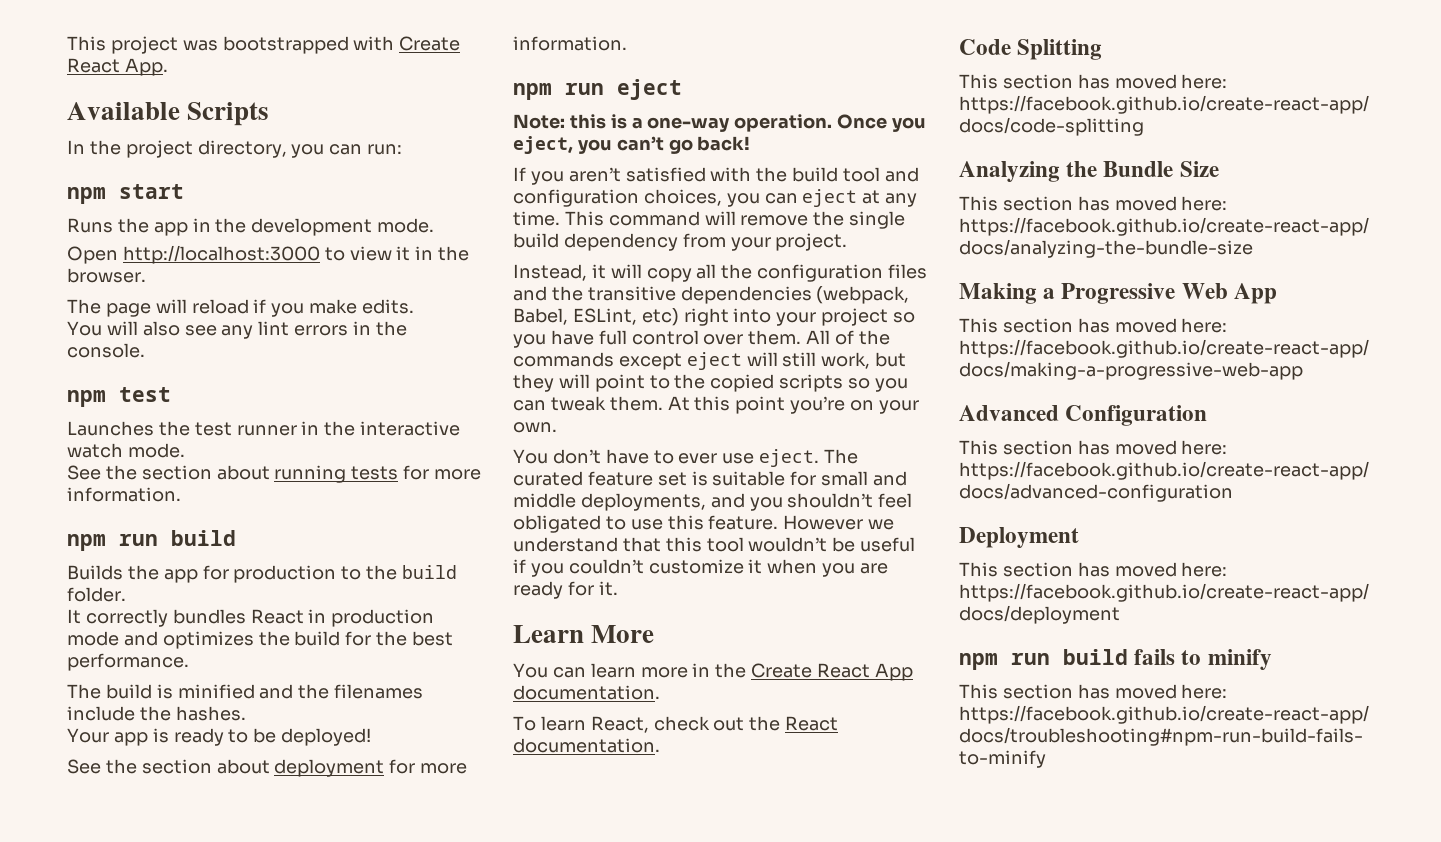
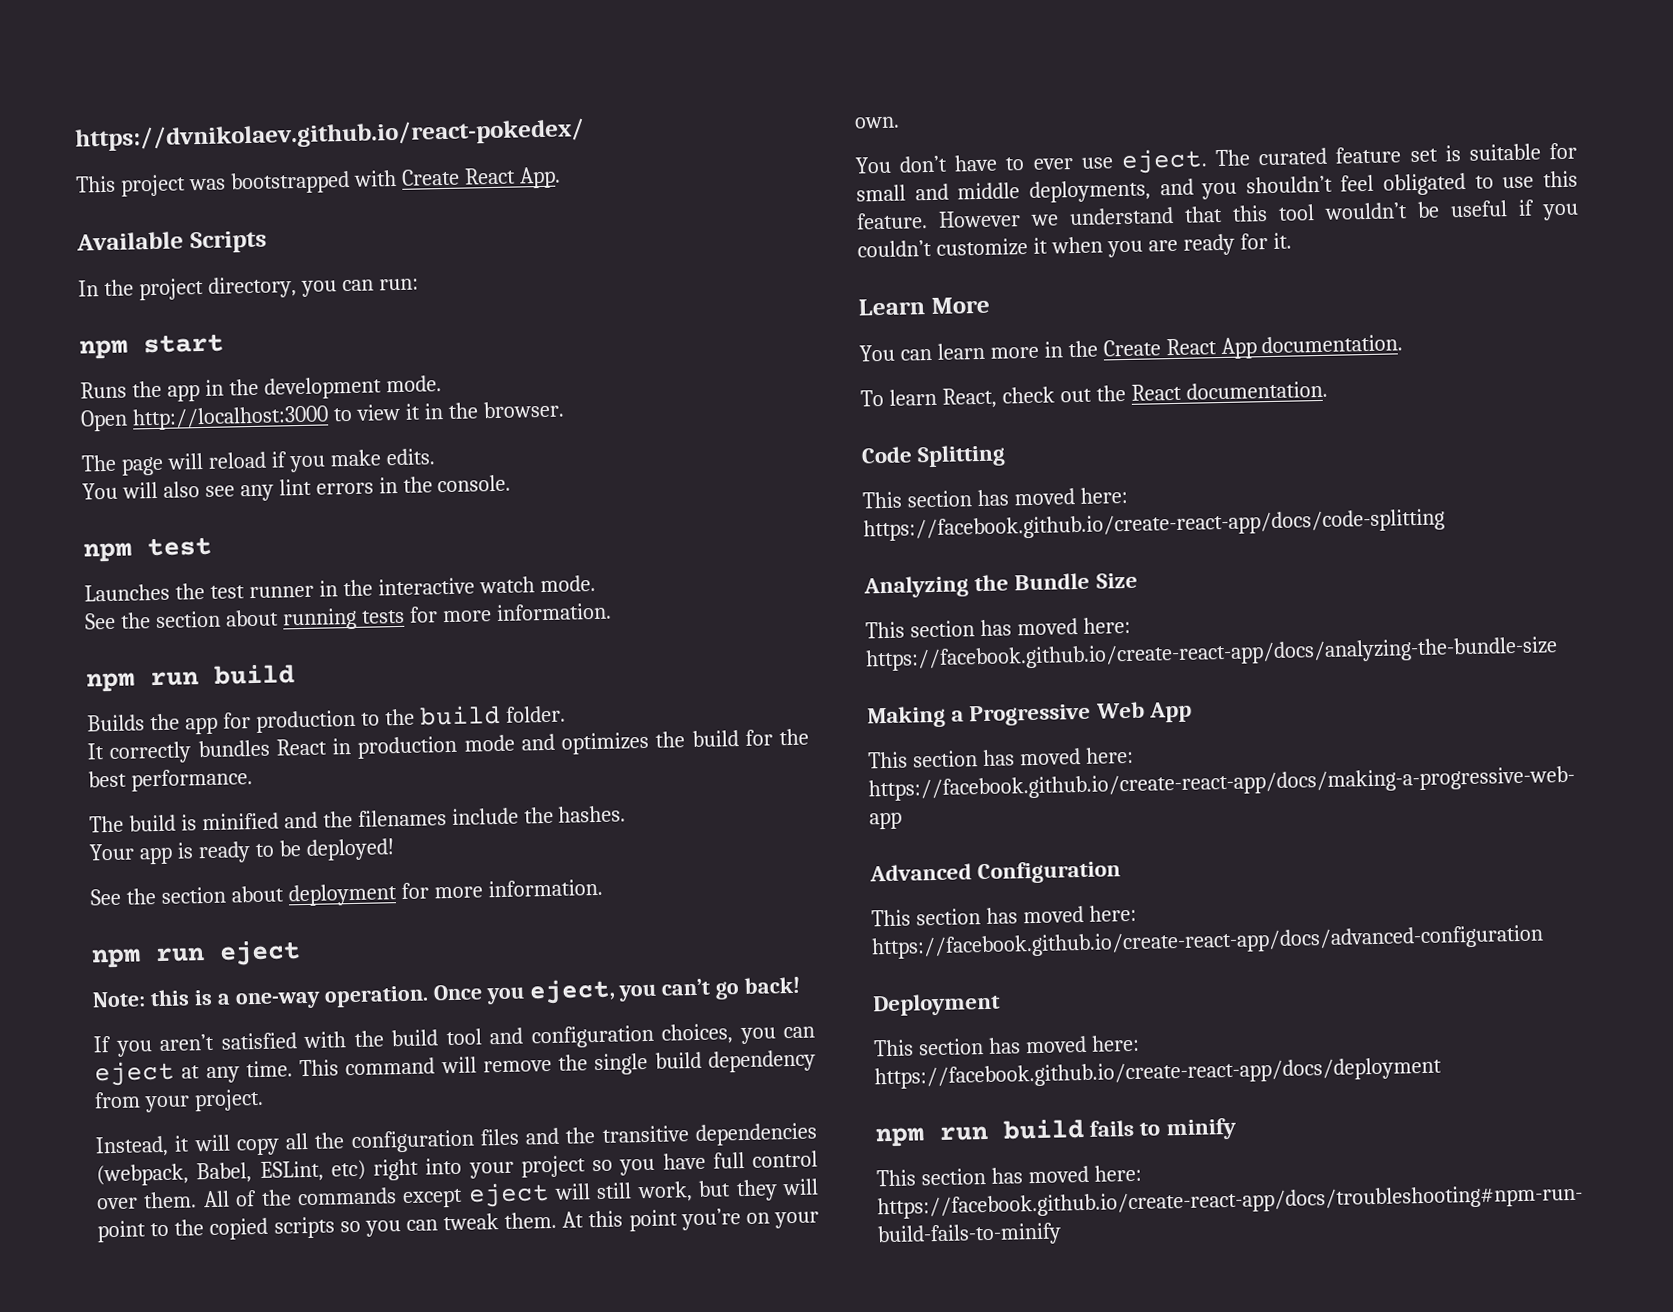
(67, 43) none -> [74,118,585,152] https://dvnikolaev.github.io/react-pokedex/ //

